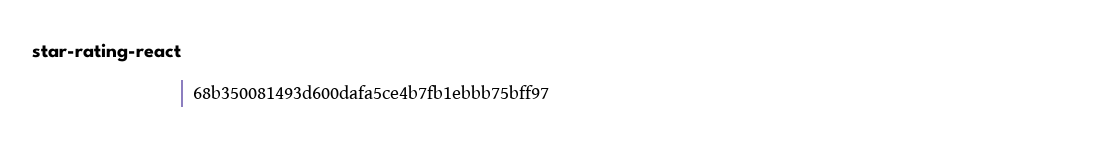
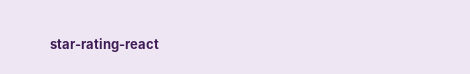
[193,85,550,99] // 68b350081493d600dafa5ce4b7fb1ebbb75bff97 -> (159, 45) none

